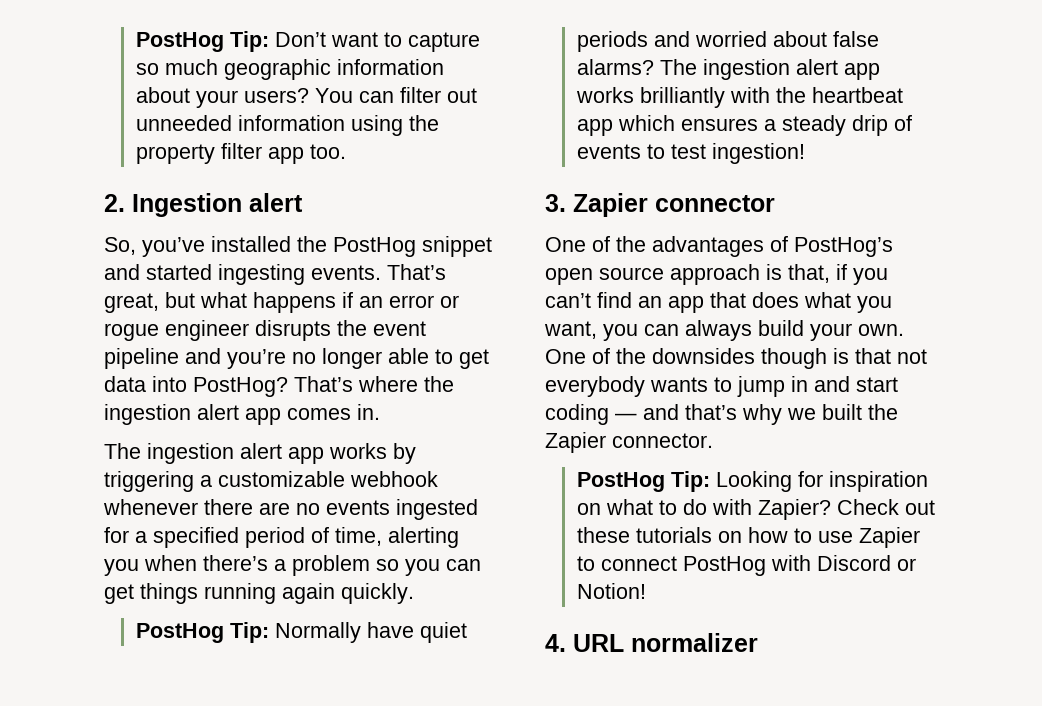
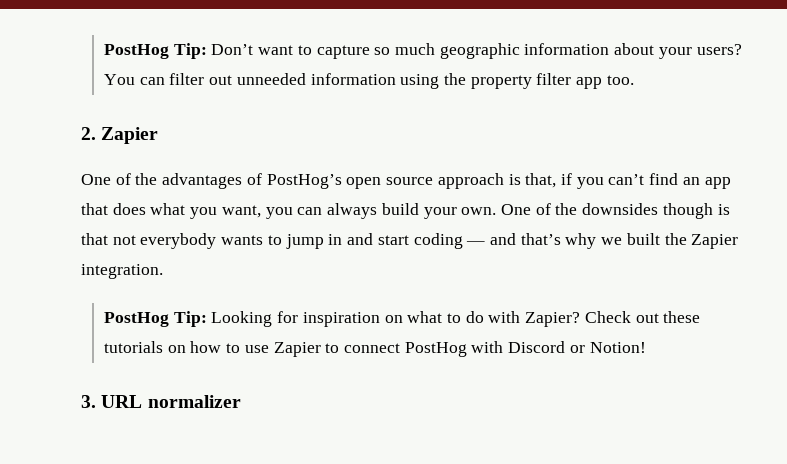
[132,193,303,217] [104,236,492,257] [104,264,446,285] [104,292,459,313] [104,320,426,341] [104,348,489,369] [104,376,454,397] [104,404,380,425] [104,443,416,464] [104,471,438,492] [103,499,478,520] [104,527,459,548] [104,555,481,576] [104,583,414,604] [135,622,467,643] [576,31,879,52] [576,59,880,80] [575,87,903,108] [576,115,912,136] [576,143,805,164] [545,193,775,217] Ingestion alert // So, you’ve installed the PostHog snippet and started ingesting events. That’s great, but what happens if an error or rogue engineer disrupts the event pipeline and you’re no longer able to get data into PostHog? That’s where the ingestion alert app comes in. // The ingestion alert app works by triggering a customizable webhook whenever there are no events ingested for a specified period of time, alerting you when there’s a problem so you can get things running again quickly. // PostHog Tip: Normally have quiet periods and worried about false alarms? The ingestion alert app works brilliantly with the heartbeat app which ensures a steady drip of events to test ingestion! // 3. Zapier connector -> [101,127,159,144] Zapier
[612,433,713,448] connector. -> [81,264,163,279] integration.
[545,634,566,652] 4. -> [81,395,96,408] 3.

